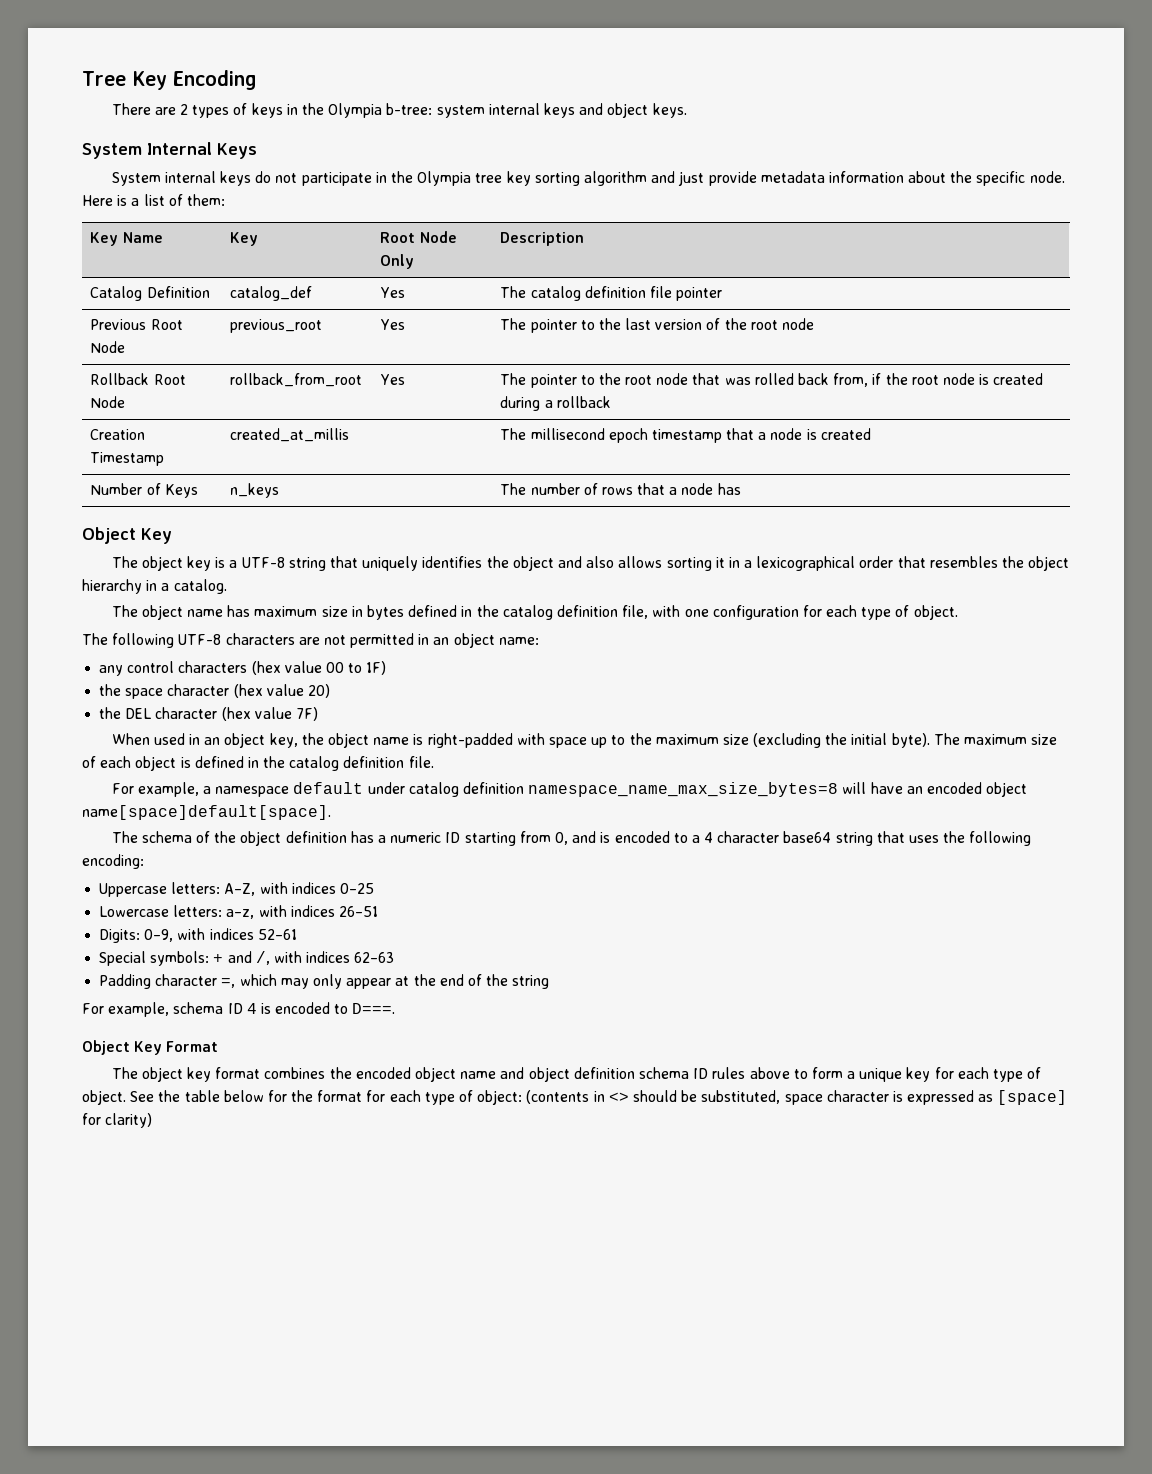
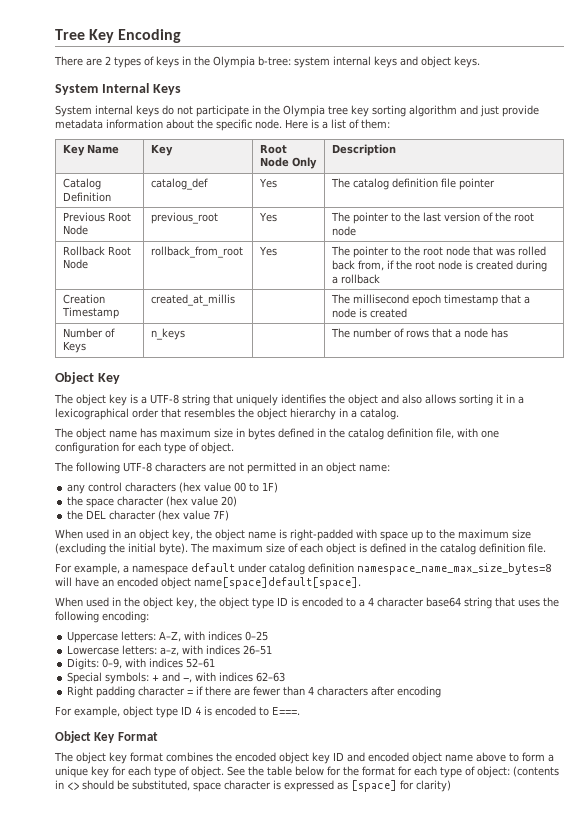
[111,831,597,846] The schema of the object definition has a numeric ID starting from 0, and -> [55,597,288,609] When used in the object key, the object type ID
[255,951,270,965] /, -> [183,678,193,683] -,
[99,974,550,989] [82,1002,224,1017] Padding character =, which may only appear at the end of the string // For example, schema -> [67,686,442,698] [55,706,178,718] Right padding character = if there are fewer than 4 characters after encoding // For example, object type
[352,1003,396,1014] D===. -> [272,707,300,715] E===.
[460,1067,746,1082] name and object definition schema ID rules -> [312,752,473,764] key ID and encoded object name

